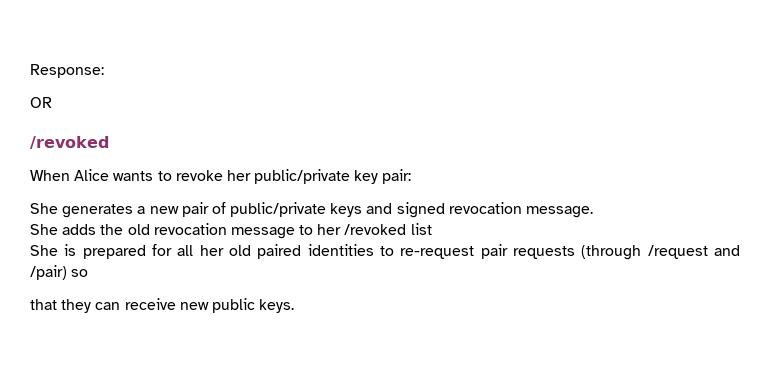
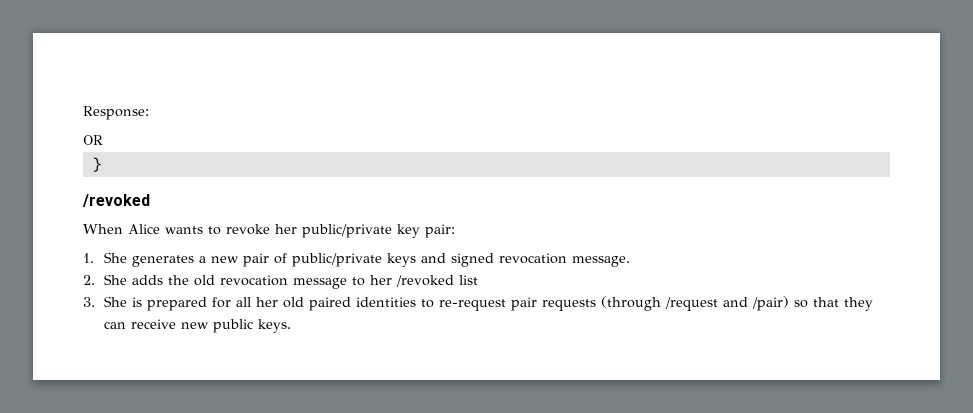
(52, 102) none -> [91,157,102,172] // }
(412, 176) none -> [83,253,94,263] 1.
(594, 212) none -> [83,275,95,285] 2.
(432, 229) none -> [83,297,95,307] 3.
(89, 273) // -> (808, 304) none

